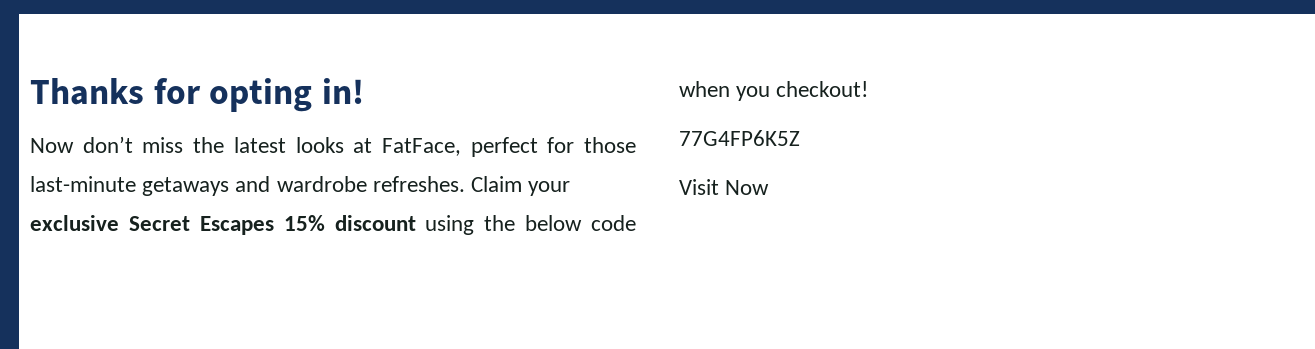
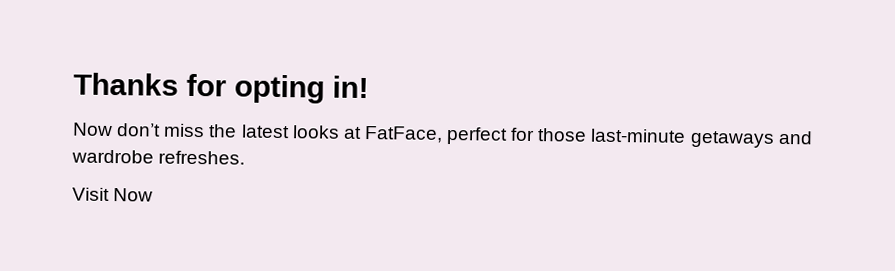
[471,176,571,196] [30,215,636,235] [679,81,869,101] [679,130,800,146] Claim your exclusive Secret Escapes 15% discount using the below code when you checkout! // 77G4FP6K5Z -> (246, 157) none

